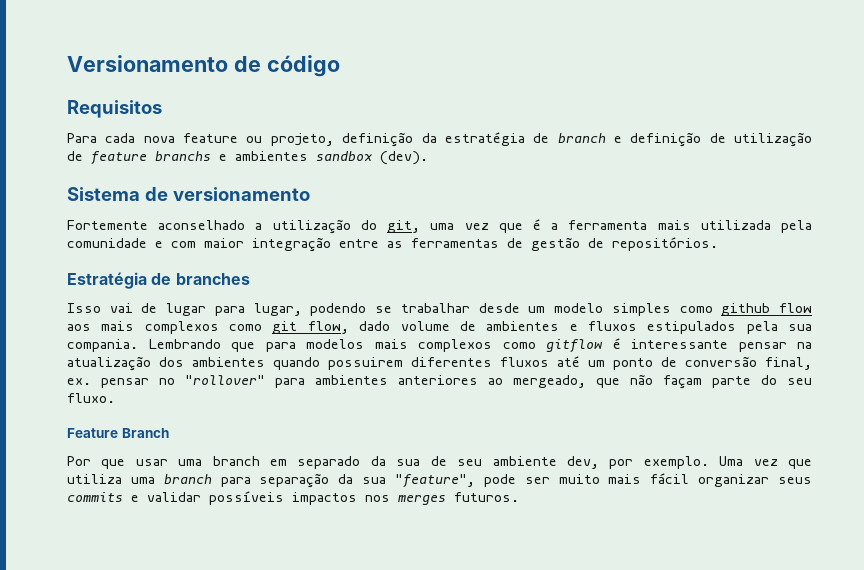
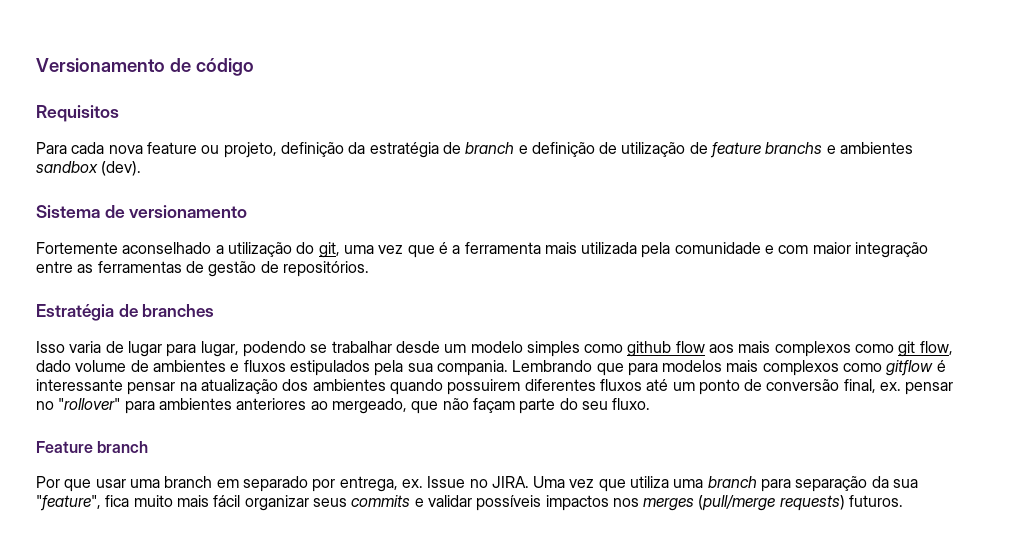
[109,303,133,313] vai -> [69,341,102,353] varia
[121,428,169,438] Branch -> [97,441,149,453] branch
[370,456,709,469] da sua de seu ambiente dev, por exemplo. -> [312,476,529,492] por entrega, ex. Issue no JIRA.
[483,474,550,487] pode ser -> [105,495,130,507] fica
(446, 500) none -> [698,495,845,511] (pull/merge requests)

